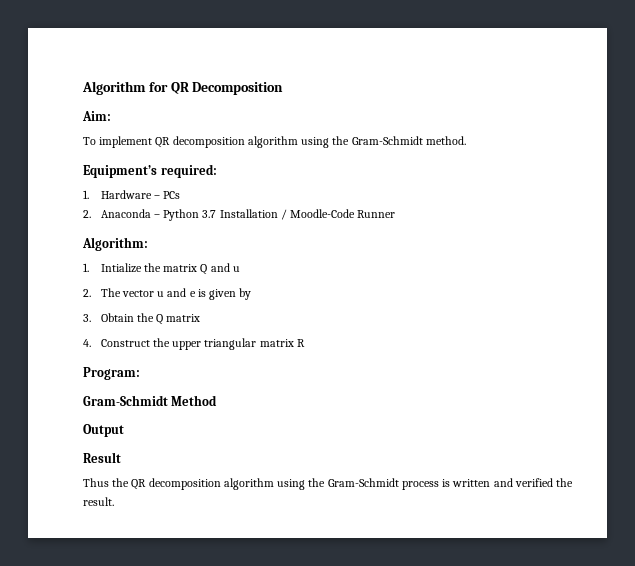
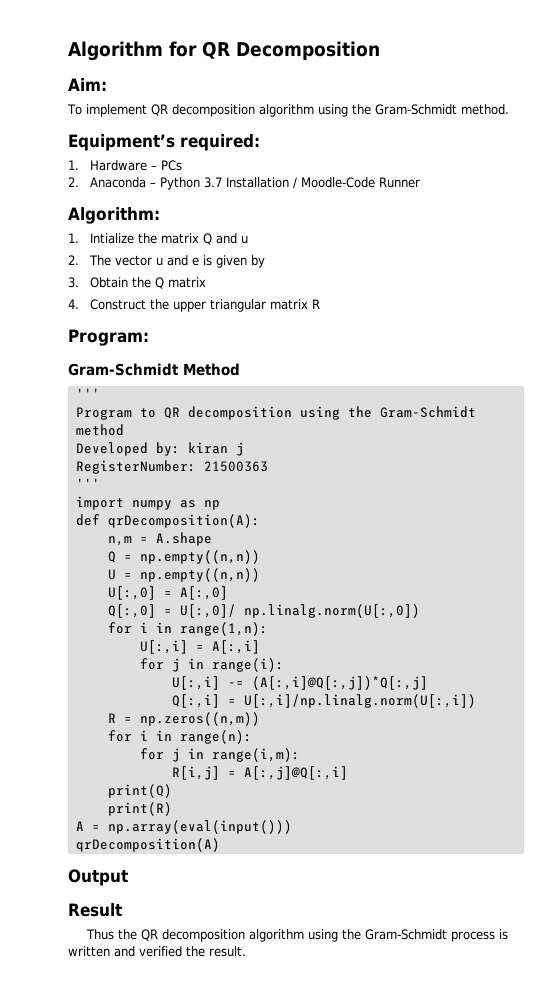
(218, 400) none -> [75,388,100,399] [75,406,476,420] [75,424,124,436] [75,442,244,456] [75,460,268,474] [75,478,100,489] [75,496,220,510] [75,514,260,528] [107,532,212,546] [107,550,260,564] [107,568,260,582] [107,586,228,600] [107,604,420,618] [107,622,268,636] [139,640,260,654] [139,658,284,672] [171,676,428,690] [171,694,476,708] [107,712,260,726] [107,730,252,744] [139,748,300,762] [171,766,348,780] [107,784,172,798] [107,802,172,816] [75,820,292,834] [75,838,220,852] // ''' // Program to QR decomposition using the Gram-Schmidt method // Developed by: kiran j // RegisterNumber: 21500363 // ''' // import numpy as np // def qrDecomposition(A): // n,m = A.shape // Q = np.empty((n,n)) // U = np.empty((n,n)) // U[:,0] = A[:,0] // Q[:,0] = U[:,0]/ np.linalg.norm(U[:,0]) // for i in range(1,n): // U[:,i] = A[:,i] // for j in range(i): // U[:,i] -= (A[:,i]@Q[:,j])*Q[:,j] // Q[:,i] = U[:,i]/np.linalg.norm(U[:,i]) // R = np.zeros((n,m)) // for i in range(n): // for j in range(i,m): // R[i,j] = A[:,j]@Q[:,i] // print(Q) // print(R) // A = np.array(eval(input())) // qrDecomposition(A)

